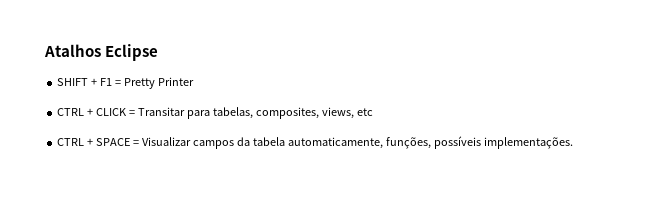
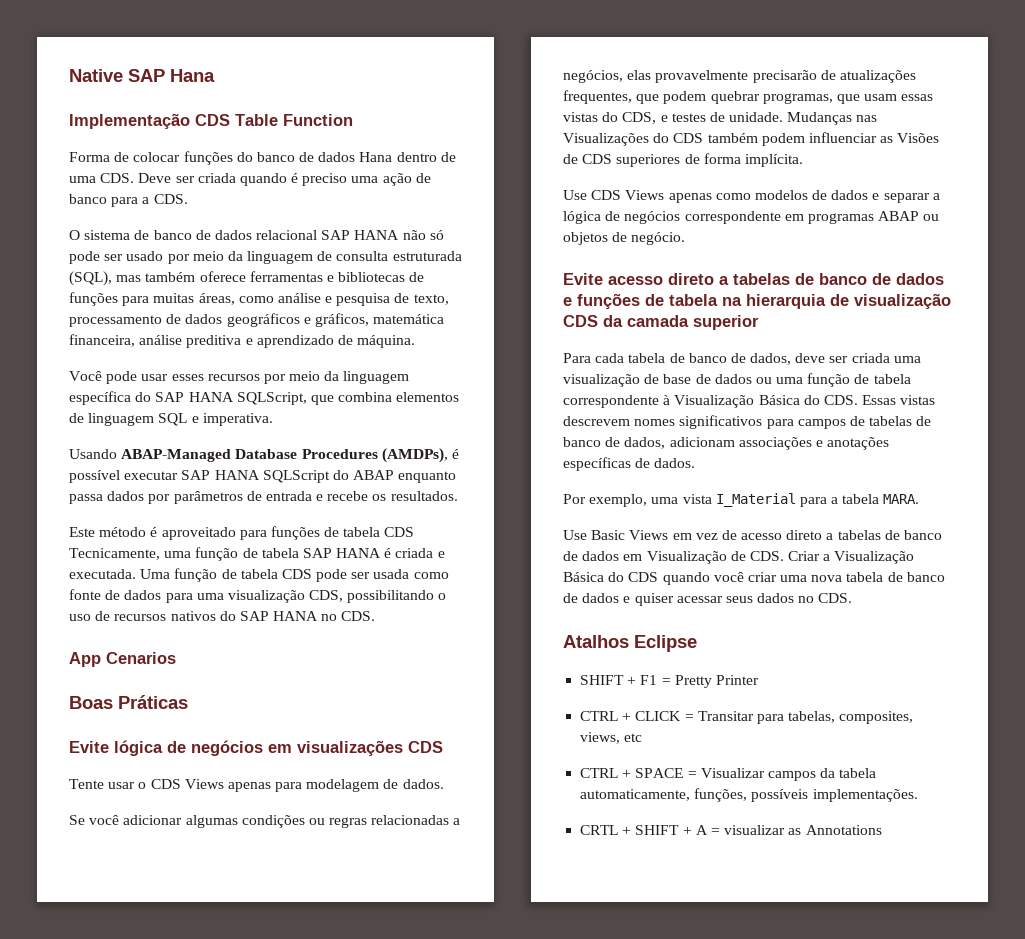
(44, 50) none -> [69,69,215,82] [69,113,353,129] [69,151,456,165] [69,173,431,186] [69,194,188,207] [69,230,444,240] [69,251,462,264] [69,271,425,286] [69,292,449,306] [69,313,445,327] [69,334,416,348] [69,371,410,384] [69,391,460,405] [69,413,273,426] [69,448,459,463] [69,470,457,483] [69,491,458,504] [69,526,415,540] [69,547,445,561] [69,568,449,582] [69,589,447,603] [69,611,376,621] [69,652,176,667] [69,695,188,709] [69,740,443,756] [69,779,444,792] [69,815,461,828] [563,70,916,83] [563,90,934,104] [563,112,878,125] [563,132,940,146] [563,153,803,167] [563,190,940,203] [563,211,940,224] [563,232,686,245] [563,273,944,285] [563,293,951,309] [563,315,759,330] [563,353,921,365] [563,373,911,387] [563,395,936,408] [563,415,932,429] [563,437,890,450] [563,457,696,471] [563,493,920,507] [563,530,943,540] [563,551,915,564] [563,572,945,585] [563,593,853,606] Native SAP Hana // Implementação CDS Table Function // Forma de colocar funções do banco de dados Hana dentro de uma CDS. Deve ser criada quando é preciso uma ação de banco para a CDS. // O sistema de banco de dados relacional SAP HANA não só pode ser usado por meio da linguagem de consulta estruturada (SQL), mas também oferece ferramentas e bibliotecas de funções para muitas áreas, como análise e pesquisa de texto, processamento de dados geográficos e gráficos, matemática financeira, análise preditiva e aprendizado de máquina. // Você pode usar esses recursos por meio da linguagem específica do SAP HANA SQLScript, que combina elementos de linguagem SQL e imperativa. // Usando ABAP-Managed Database Procedures (AMDPs), é possível executar SAP HANA SQLScript do ABAP enquanto passa dados por parâmetros de entrada e recebe os resultados. // Este método é aproveitado para funções de tabela CDS Tecnicamente, uma função de tabela SAP HANA é criada e executada. Uma função de tabela CDS pode ser usada como fonte de dados para uma visualização CDS, possibilitando o uso de recursos nativos do SAP HANA no CDS. // App Cenarios // Boas Práticas // Evite lógica de negócios em visualizações CDS // Tente usar o CDS Views apenas para modelagem de dados. // Se você adicionar algumas condições ou regras relacionadas a negócios, elas provavelmente precisarão de atualizações frequentes, que podem quebrar programas, que usam essas vistas do CDS, e testes de unidade. Mudanças nas Visualizações do CDS também podem influenciar as Visões de CDS superiores de forma implícita. // Use CDS Views apenas como modelos de dados e separar a lógica de negócios correspondente em programas ABAP ou objetos de negócio. // Evite acesso direto a tabelas de banco de dados e funções de tabela na hierarquia de visualização CDS da camada superior // Para cada tabela de banco de dados, deve ser criada uma visualização de base de dados ou uma função de tabela correspondente à Visualização Básica do CDS. Essas vistas descrevem nomes significativos para campos de tabelas de banco de dados, adicionam associações e anotações específicas de dados. // Por exemplo, uma vista I_Material para a tabela MARA. // Use Basic Views em vez de acesso direto a tabelas de banco de dados em Visualização de CDS. Criar a Visualização Básica do CDS quando você criar uma nova tabela de banco de dados e quiser acessar seus dados no CDS. //
(573, 143) none -> [580,825,882,835] // CRTL + SHIFT + A = visualizar as Annotations

